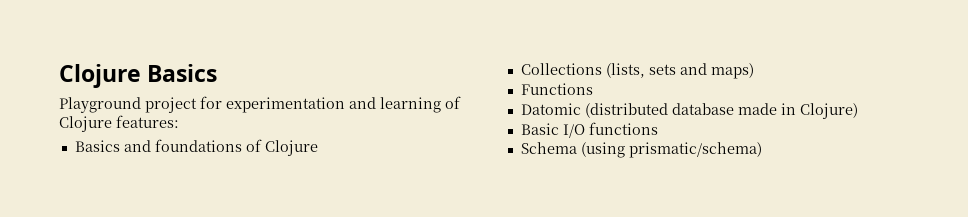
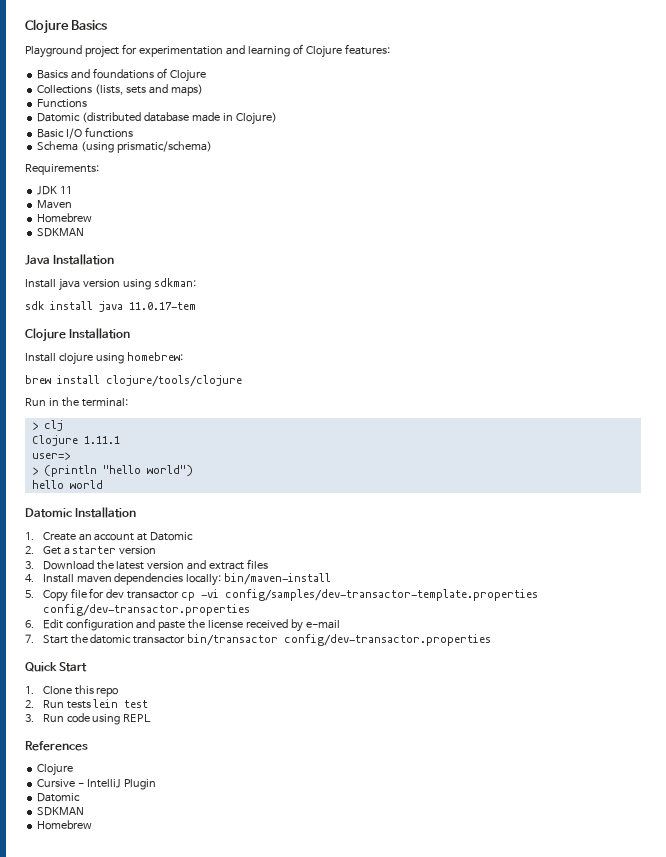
(762, 150) none -> [25,164,99,175] [37,186,73,195] [37,200,73,209] [37,213,93,223] [37,228,85,237] [25,254,115,265] [25,278,196,291] [25,301,196,312] [25,328,131,342] [25,352,183,365] [25,375,242,387] [25,397,128,407] [31,420,63,431] [31,435,120,446] [31,452,70,460] [31,465,193,477] [31,480,103,489] [25,507,137,518] [25,532,194,541] [25,546,157,555] [25,559,269,570] [25,573,332,586] [25,588,539,602] [42,604,250,616] [25,618,341,632] [25,634,492,646] [25,662,88,672] [25,685,119,697] [25,699,149,709] [25,713,152,725] [25,741,88,751] [37,763,74,776] [37,779,157,790] [37,793,81,802] [37,807,85,816] [37,820,93,830] // Requirements: // JDK 11 // Maven // Homebrew // SDKMAN // Java Installation // Install java version using sdkman: // sdk install java 11.0.17-tem // Clojure Installation // Install clojure using homebrew: // brew install clojure/tools/clojure // Run in the terminal: // > clj // Clojure 1.11.1 // user=> // > (println "hello world") // hello world // Datomic Installation // 1. Create an account at Datomic // 2. Get a starter version // 3. Download the latest version and extract files // 4. Install maven dependencies locally: bin/maven-install // 5. Copy file for dev transactor cp -vi config/samples/dev-transactor-template.properties config/dev-transactor.properties // 6. Edit configuration and paste the license received by e-mail // 7. Start the datomic transactor bin/transactor config/dev-transactor.properties // Quick Start // 1. Clone this repo // 2. Run tests lein test // 3. Run code using REPL // References // Clojure // Cursive - IntelliJ Plugin // Datomic // SDKMAN // Homebrew

